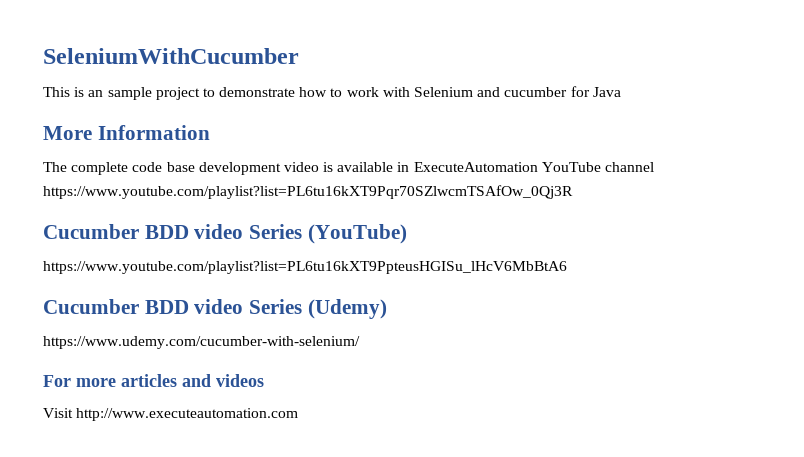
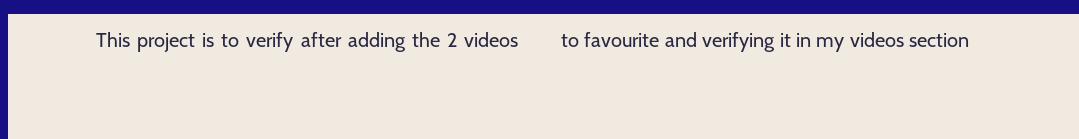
[43,48,299,64] [43,86,621,100] [43,125,210,140] [43,162,655,175] [43,185,573,199] [43,224,407,244] [43,261,567,274] [43,299,387,319] [43,336,360,349] [43,374,264,387] [43,408,299,421] SeleniumWithCucumber // This is an sample project to demonstrate how to work with Selenium and cucumber for Java // More Information // The complete code base development video is available in ExecuteAutomation YouTube channel https://www.youtube.com/playlist?list=PL6tu16kXT9Pqr70SZlwcmTSAfOw_0Qj3R // Cucumber BDD video Series (YouTube) // https://www.youtube.com/playlist?list=PL6tu16kXT9PpteusHGISu_lHcV6MbBtA6 // Cucumber BDD video Series (Udemy) // https://www.udemy.com/cucumber-with-selenium/ // For more articles and videos // Visit http://www.executeautomation.com -> [96,32,970,52] This project is to verify after adding the 2 videos to favourite and verifying it in my videos section

